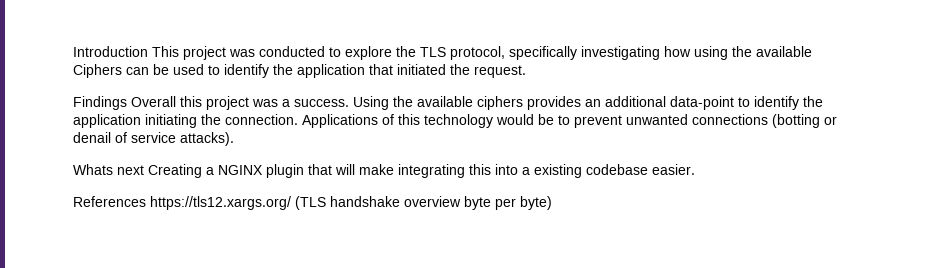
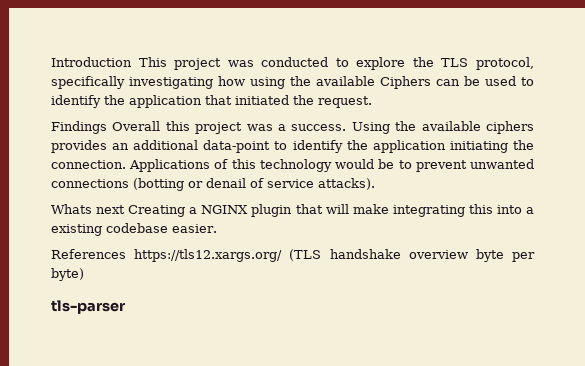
(552, 203) none -> [51,300,125,314] // tls-parser

